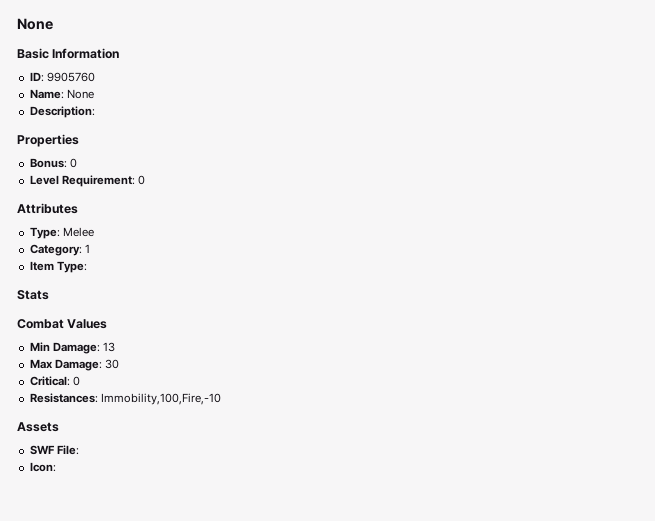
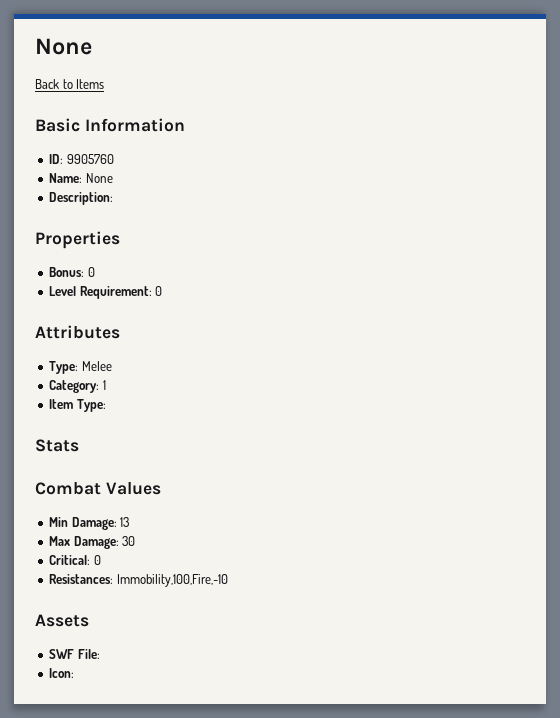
[17,18,53,30] None -> [35,38,92,55] [35,79,105,89] None // Back to Items

